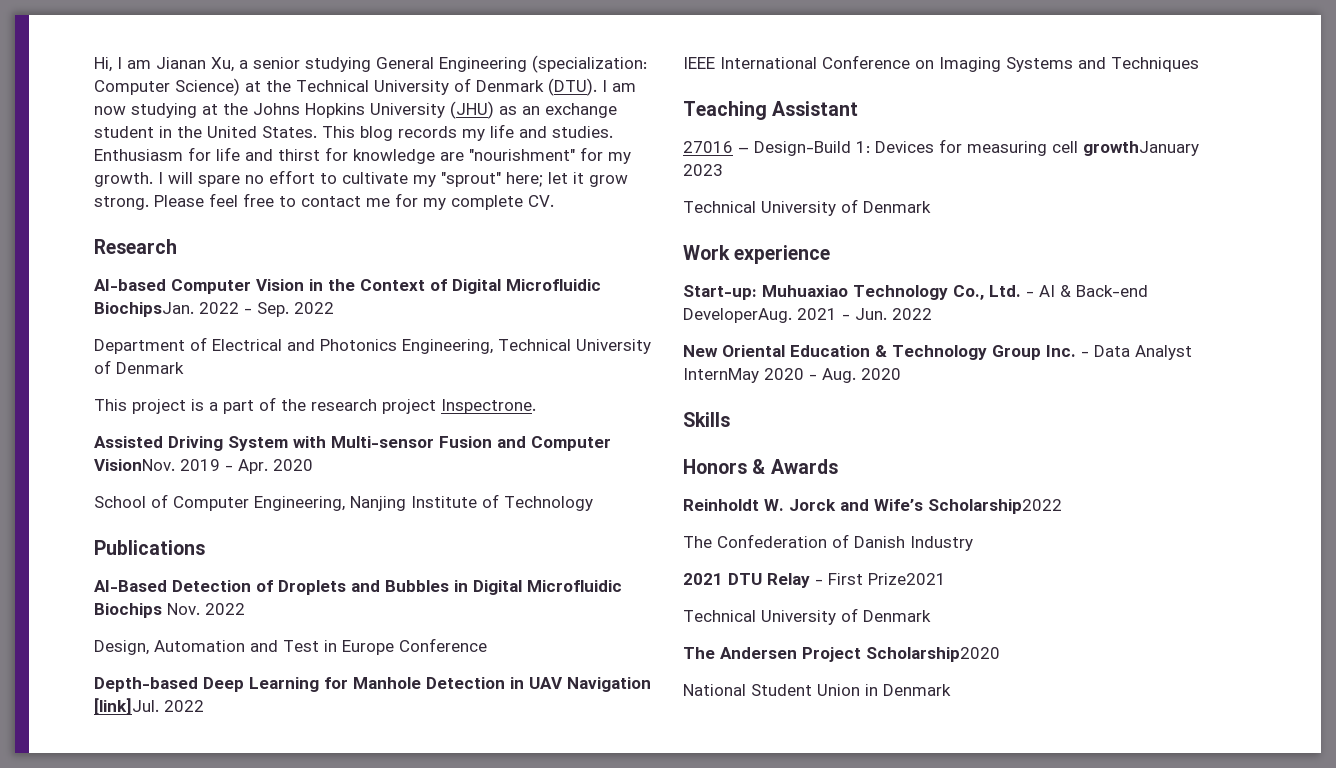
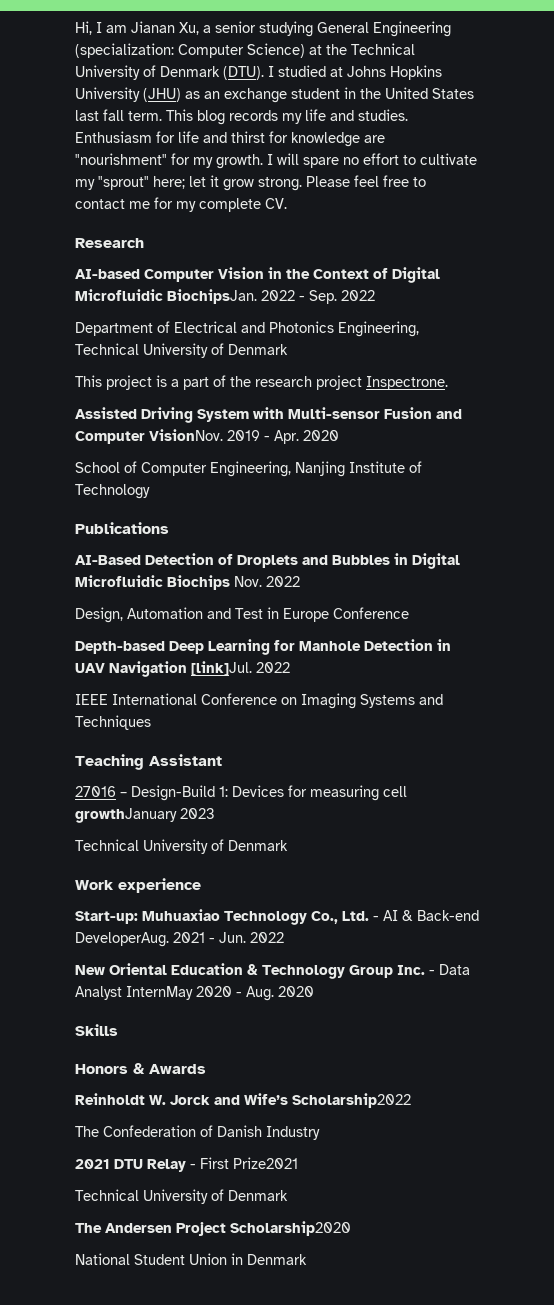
[612,83,636,92] [94,103,248,118] am now studying at the -> [278,65,343,77] studied at
[262,126,317,138] States. -> [432,88,474,99] [75,109,162,121] States last fall term.

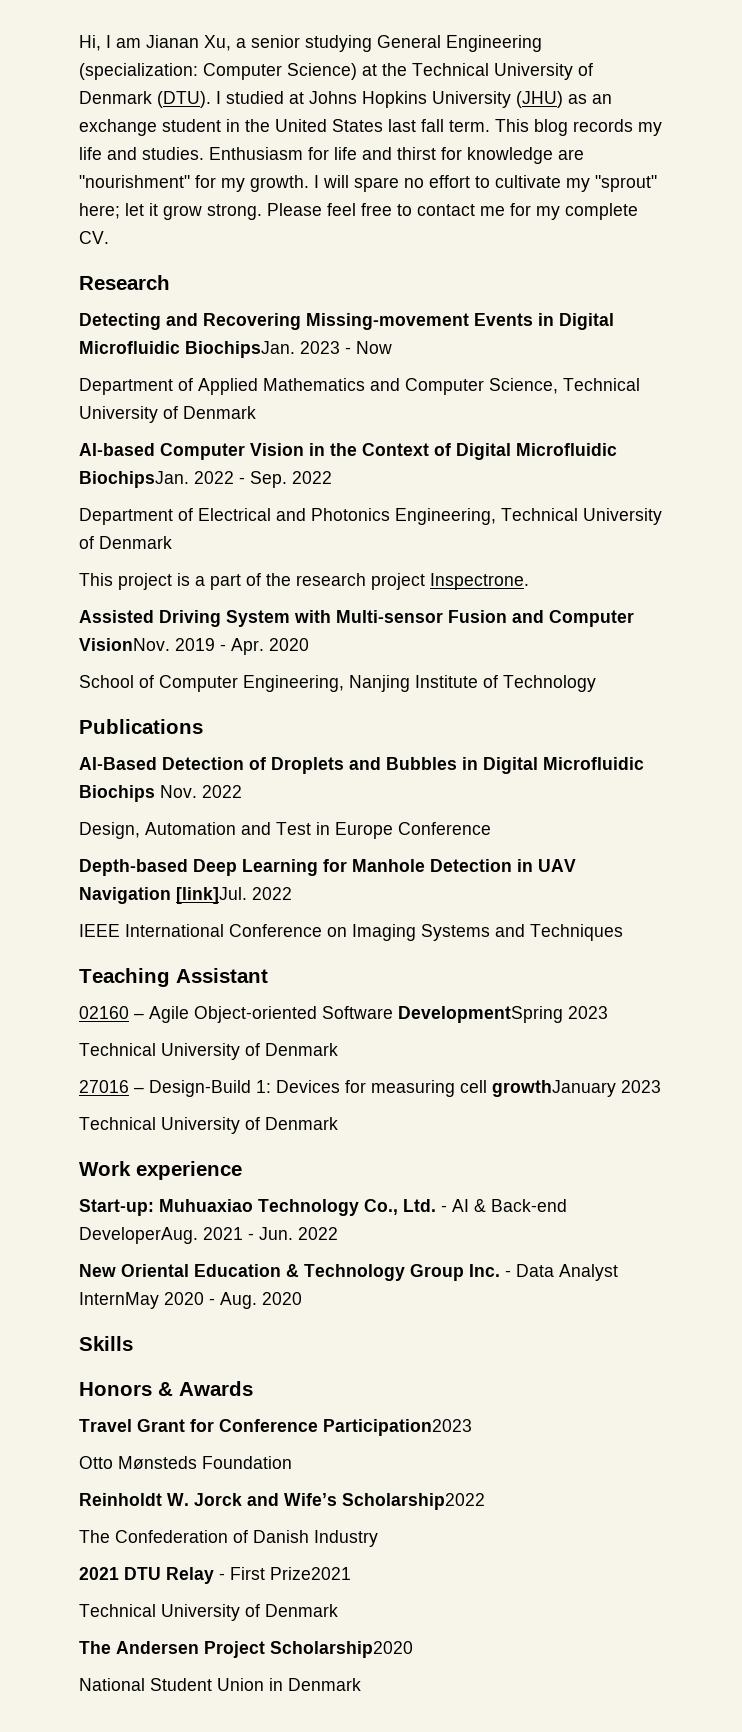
(144, 243) none -> [79,313,614,330] [79,341,392,358] [79,378,640,395] [79,406,256,423] // Detecting and Recovering Missing-movement Events in Digital Microfluidic BiochipsJan. 2023 - Now // Department of Applied Mathematics and Computer Science, Technical University of Denmark
(222, 760) none -> [79,1006,608,1023] [79,1043,338,1060] // 02160 – Agile Object-oriented Software DevelopmentSpring 2023 // Technical University of Denmark
(206, 1069) none -> [79,1419,472,1436] [79,1456,292,1469] // Travel Grant for Conference Participation2023 // Otto Mønsteds Foundation

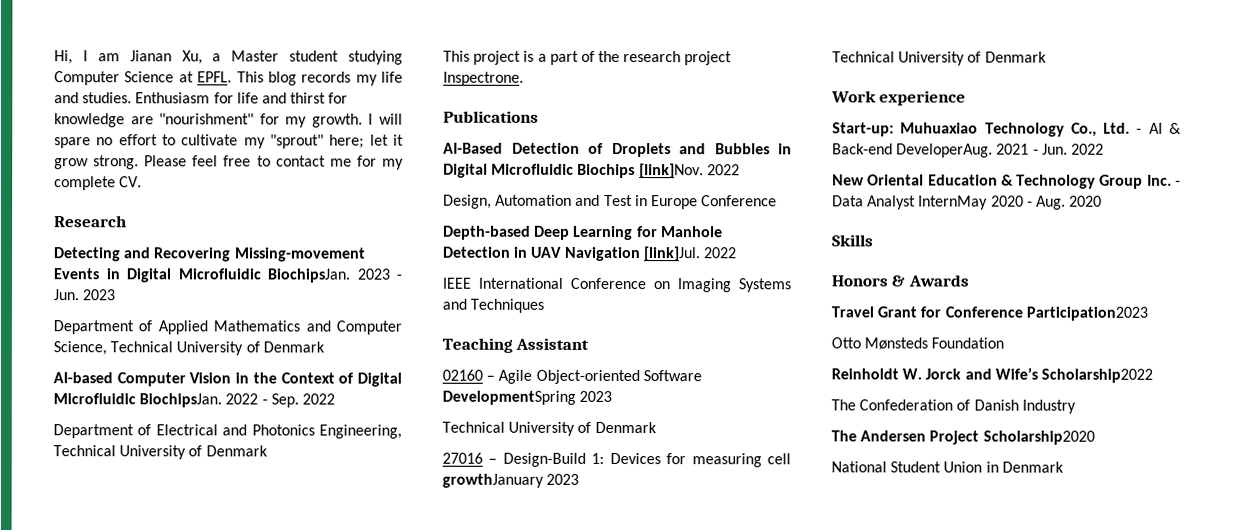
[251,35,542,52] [79,63,593,80] [79,91,612,108] [79,119,490,136] senior studying General Engineering (specialization: Computer Science) at the Technical University of Denmark (DTU). I studied at Johns Hopkins University (JHU) as an exchange student in the United States last fall term. -> [231,50,403,65] [54,71,233,86] Master student studying Computer Science at EPFL.
[356,341,392,354] Now -> [53,289,116,301] Jun. 2023
[79,610,634,627] [79,638,309,655] [79,675,596,692] // Assisted Driving System with Multi-sensor Fusion and Computer VisionNov. 2019 - Apr. 2020 // School of Computer Engineering, Nanjing Institute of Technology -> (524, 78) none
[160,785,197,798] Nov. -> [638,163,704,179] [link]Nov.
[79,1567,351,1584] [79,1604,338,1621] // 2021 DTU Relay - First Prize2021 // Technical University of Denmark -> (1076, 406) none

